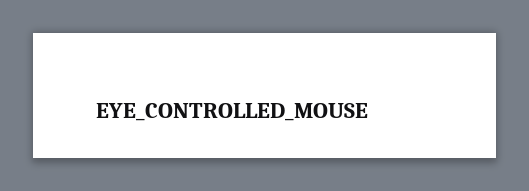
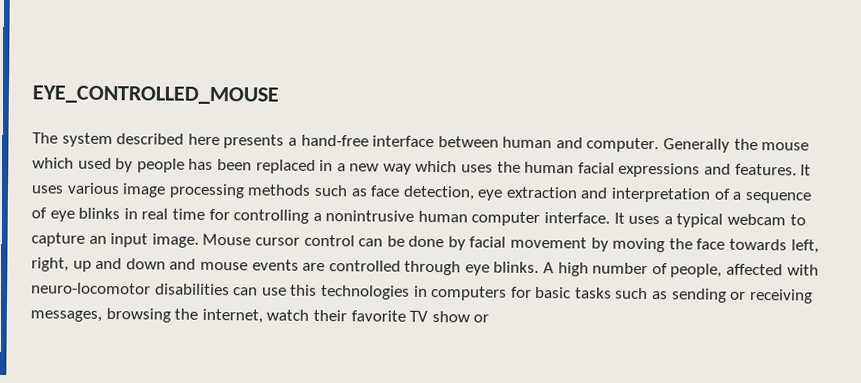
(368, 112) none -> [32,132,810,153] [32,157,812,178] [31,182,812,204] [31,207,806,228] [31,232,819,254] [31,257,819,278] [31,282,813,304] [30,308,490,324] // The system described here presents a hand-free interface between human and computer. Generally the mouse which used by people has been replaced in a new way which uses the human facial expressions and features. It uses various image processing methods such as face detection, eye extraction and interpretation of a sequence of eye blinks in real time for controlling a nonintrusive human computer interface. It uses a typical webcam to capture an input image. Mouse cursor control can be done by facial movement by moving the face towards left, right, up and down and mouse events are controlled through eye blinks. A high number of people, affected with neuro-locomotor disabilities can use this technologies in computers for basic tasks such as sending or receiving messages, browsing the internet, watch their favorite TV show or

